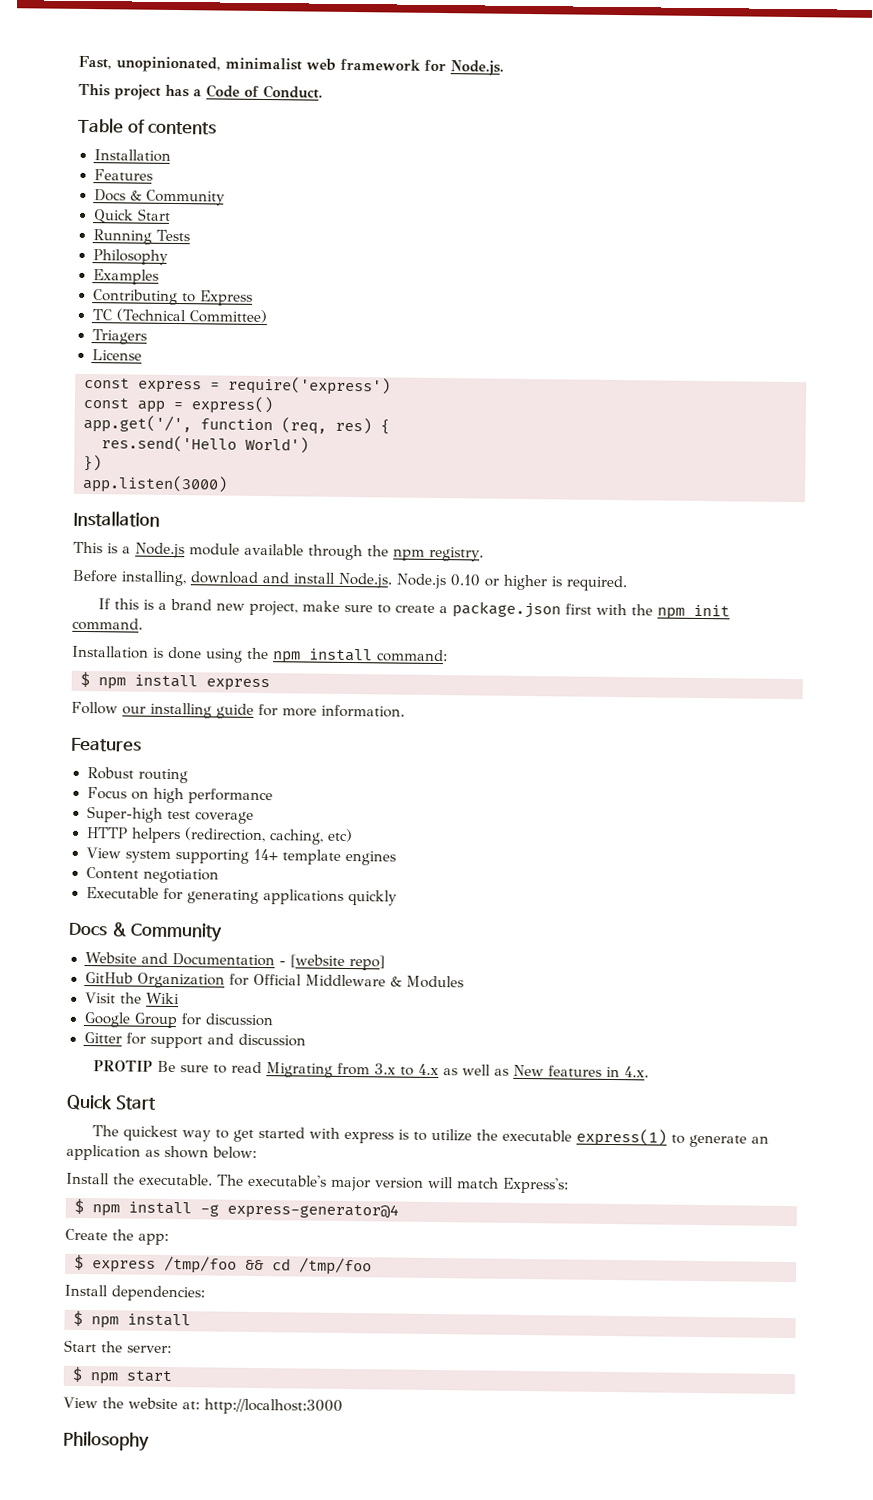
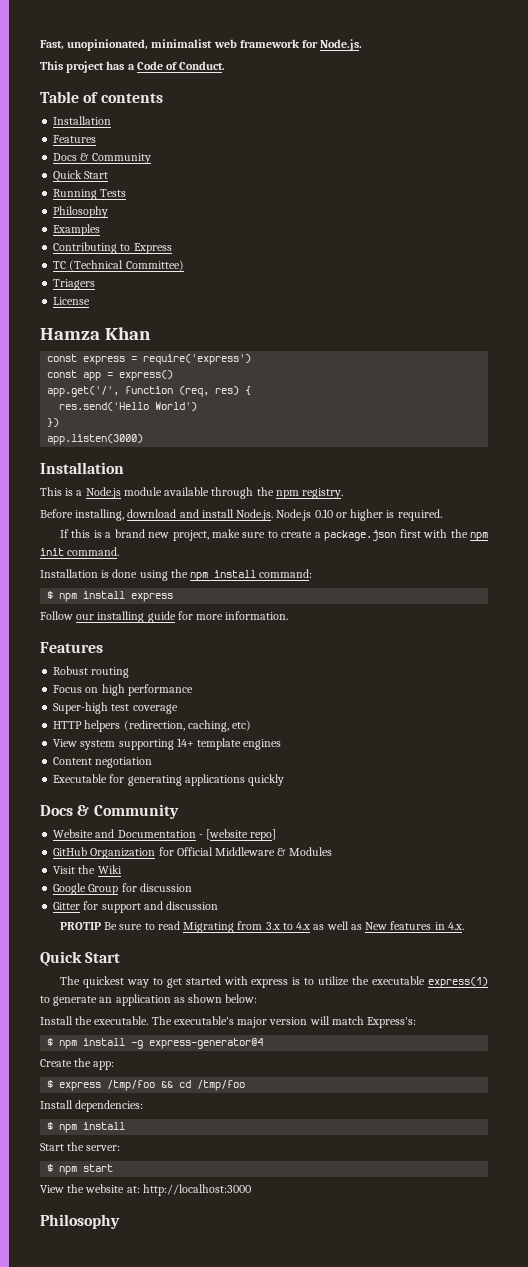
(142, 355) none -> [40,327,151,340] // Hamza Khan

